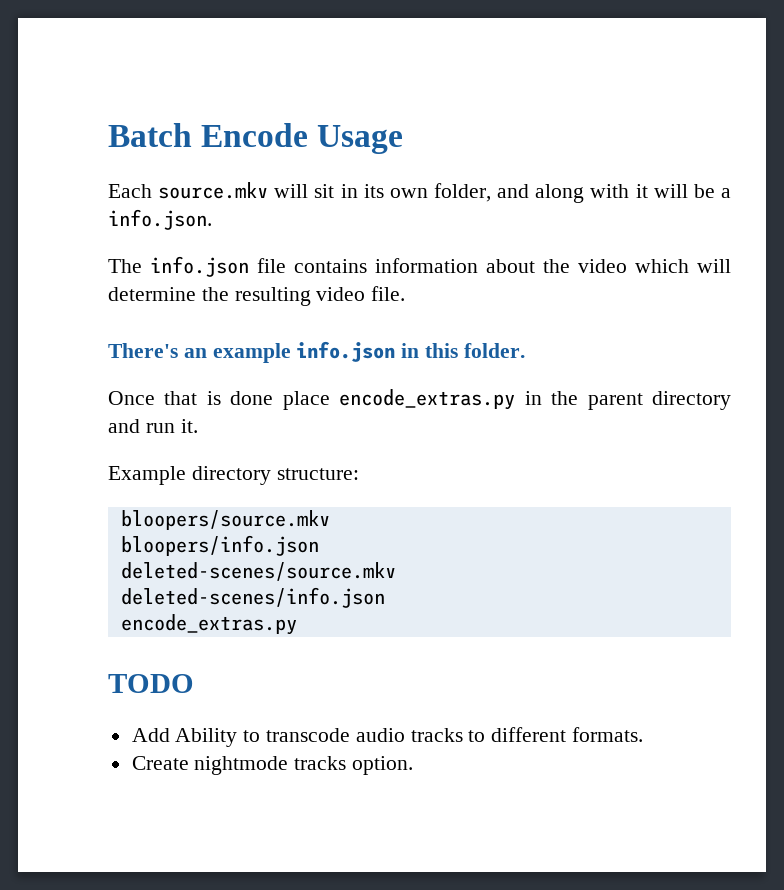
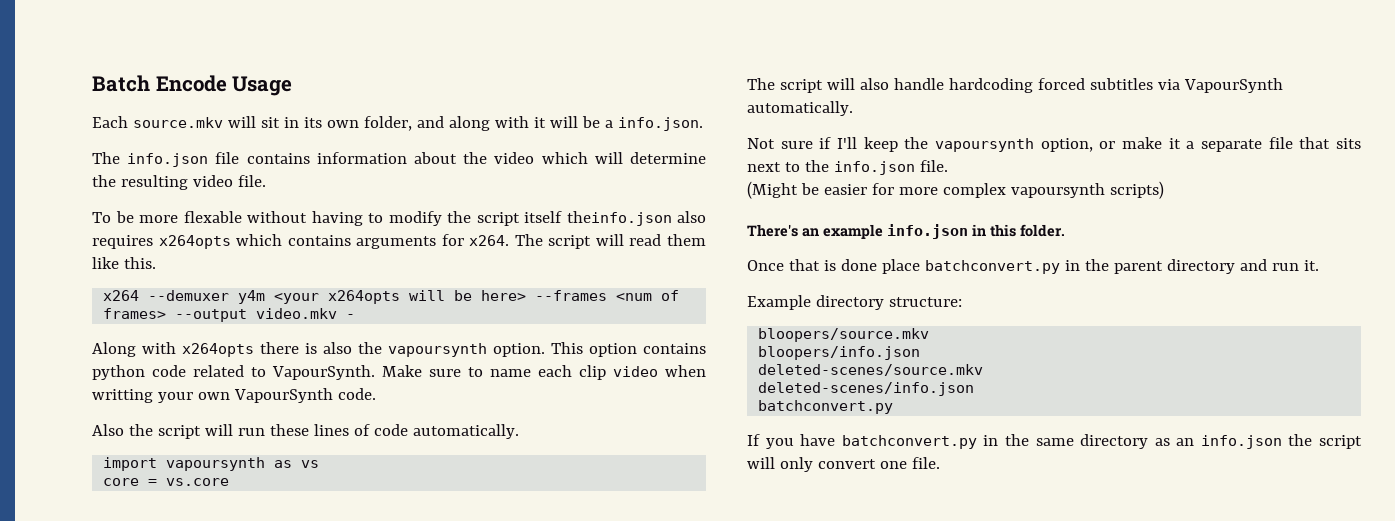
(406, 293) none -> [92,211,706,226] [92,234,706,249] [92,257,156,269] [103,290,680,304] [103,308,356,322] [92,342,706,357] [92,365,706,380] [92,388,376,403] [92,424,519,439] [103,457,320,471] [103,478,230,486] [747,78,1283,93] [747,101,853,116] [747,137,1361,152] [747,160,948,175] [747,181,1164,199] // To be more flexable without having to modify the script itself theinfo.json also requires x264opts which contains arguments for x264. The script will read them like this. // x264 --demuxer y4m <your x264opts will be here> --frames <num of frames> --output video.mkv - // Along with x264opts there is also the vapoursynth option. This option contains python code related to VapourSynth. Make sure to name each clip video when writting your own VapourSynth code. // Also the script will run these lines of code automatically. // import vapoursynth as vs // core = vs.core // The script will also handle hardcoding forced subtitles via VapourSynth automatically. // Not sure if I'll keep the vapoursynth option, or make it a separate file that sits next to the info.json file. // (Might be easier for more complex vapoursynth scripts)
[339,389,516,410] encode_extras.py -> [924,260,1060,274] batchconvert.py
[120,614,297,635] [108,674,194,693] [131,727,644,747] [131,756,414,775] encode_extras.py // TODO // Add Ability to transcode audio tracks to different formats. // Create nightmode tracks option. -> [758,400,894,414] [747,434,1362,449] [747,457,940,472] batchconvert.py // If you have batchconvert.py in the same directory as an info.json the script will only convert one file.

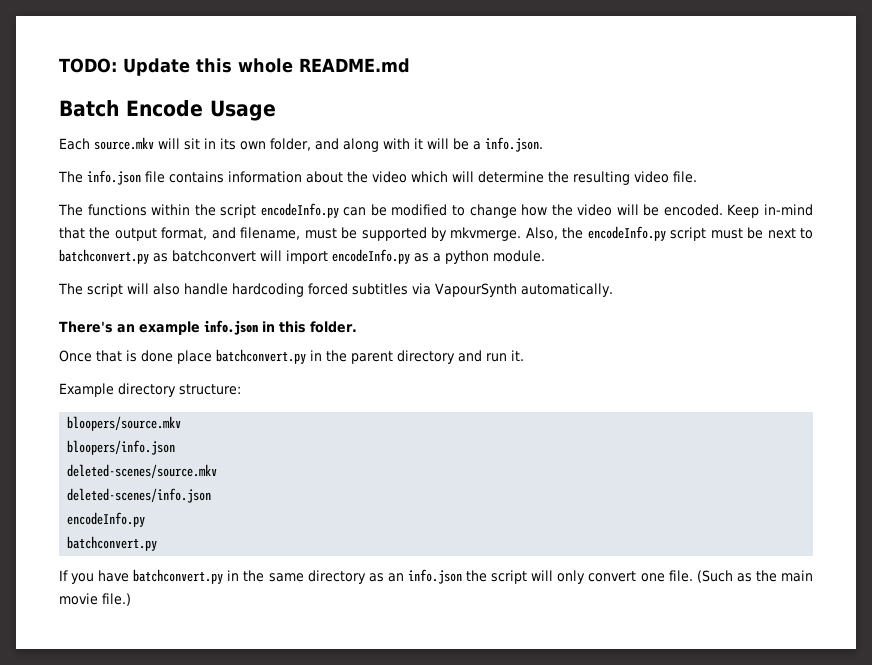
(92, 83) none -> [59,58,410,76] TODO: Update this whole README.md //
[92,211,706,226] [92,234,706,249] [92,257,156,269] [103,290,680,304] [103,308,356,322] [92,342,706,357] [92,365,706,380] [92,388,376,403] [92,424,519,439] [103,457,320,471] [103,478,230,486] To be more flexable without having to modify the script itself theinfo.json also requires x264opts which contains arguments for x264. The script will read them like this. // x264 --demuxer y4m <your x264opts will be here> --frames <num of frames> --output video.mkv - // Along with x264opts there is also the vapoursynth option. This option contains python code related to VapourSynth. Make sure to name each clip video when writting your own VapourSynth code. // Also the script will run these lines of code automatically. // import vapoursynth as vs // core = vs.core -> [58,203,813,218] [59,226,814,241] [59,249,545,264] The functions within the script encodeInfo.py can be modified to change how the video will be encoded. Keep in-mind that the output format, and filename, must be supported by mkvmerge. Also, the encodeInfo.py script must be next to batchconvert.py as batchconvert will import encodeInfo.py as a python module.
[747,137,1361,152] [747,160,948,175] [747,181,1164,199] // Not sure if I'll keep the vapoursynth option, or make it a separate file that sits next to the info.json file. // (Might be easier for more complex vapoursynth scripts) -> (613, 290) none
(975, 389) none -> [67,512,146,527] // encodeInfo.py
(940, 463) none -> [696,570,813,583] [59,593,131,606] (Such as the main movie file.)

